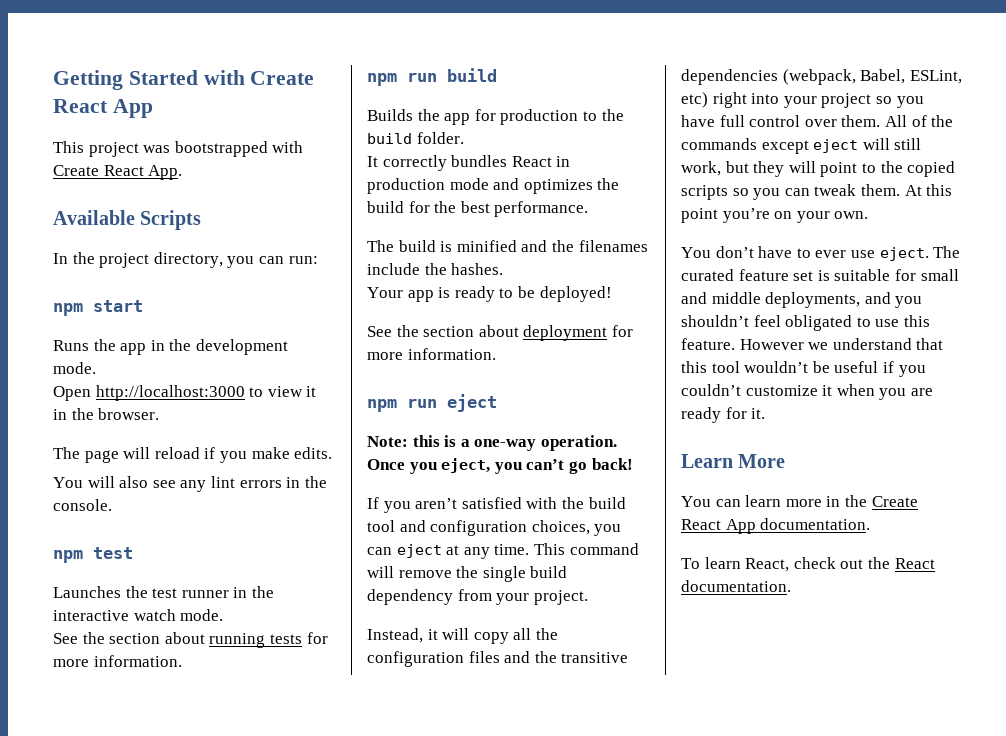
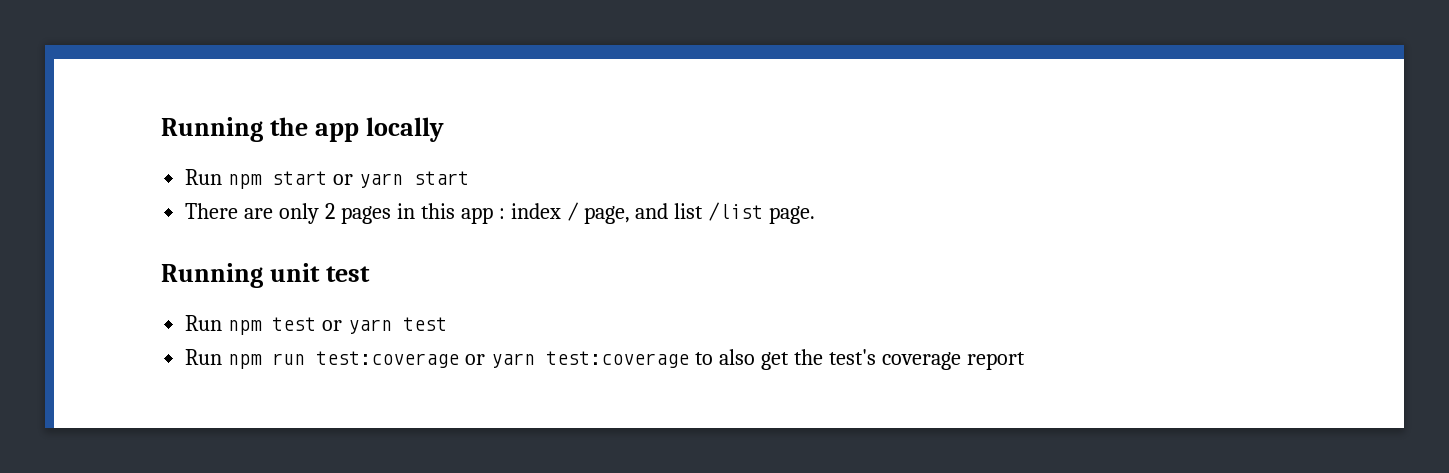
[53,70,315,90] [53,99,153,118] [53,141,304,157] [53,165,183,180] [53,210,202,230] [53,252,318,268] [53,300,143,316] [53,339,288,355] [53,362,96,374] [53,385,317,401] [53,408,160,420] [53,447,333,463] [53,476,327,492] [53,499,112,511] [53,547,133,563] [53,586,274,598] [53,609,224,621] [53,632,328,648] [53,655,182,667] [367,68,497,86] [367,109,624,125] [367,132,464,144] [367,155,571,171] [367,178,620,194] [367,201,589,217] [367,240,648,252] [367,263,504,275] [367,286,612,302] [367,325,633,341] [367,348,496,360] [367,394,497,412] [367,435,617,451] [367,458,633,474] [367,497,626,513] [367,520,622,536] [367,543,639,559] [367,566,568,582] [367,589,588,605] [367,628,558,644] [367,651,629,667] [681,69,962,85] [681,92,924,108] [681,115,954,127] [681,138,922,154] [681,161,956,177] [681,184,953,200] [681,208,869,223] [681,246,961,261] [681,269,959,281] [681,292,923,308] [681,315,930,331] [681,338,944,350] [681,361,926,377] [681,384,933,400] [681,407,766,423] [681,454,786,468] [681,495,918,507] [681,518,871,534] [681,557,935,572] [681,580,791,592] Getting Started with Create React App // This project was bootstrapped with Create React App. // Available Scripts // In the project directory, you can run: // npm start // Runs the app in the development mode. // Open http://localhost:3000 to view it in the browser. // The page will reload if you make edits. // You will also see any lint errors in the console. // npm test // Launches the test runner in the interactive watch mode. // See the section about running tests for more information. // npm run build // Builds the app for production to the build folder. // It correctly bundles React in production mode and optimizes the build for the best performance. // The build is minified and the filenames include the hashes. // Your app is ready to be deployed! // See the section about deployment for more information. // npm run eject // Note: this is a one-way operation. Once you eject, you can’t go back! // If you aren’t satisfied with the build tool and configuration choices, you can eject at any time. This command will remove the single build dependency from your project. // Instead, it will copy all the configuration files and the transitive dependencies (webpack, Babel, ESLint, etc) right into your project so you have full control over them. All of the commands except eject will still work, but they will point to the copied scripts so you can tweak them. At this point you’re on your own. // You don’t have to ever use eject. The curated feature set is suitable for small and middle deployments, and you shouldn’t feel obligated to use this feature. However we understand that this tool wouldn’t be useful if you couldn’t customize it when you are ready for it. // Learn More // You can learn more in the Create React App documentation. // To learn React, check out the React documentation. -> [161,117,444,142] [185,169,470,189] [185,202,816,224] [161,263,370,288] [185,315,448,335] [185,349,1025,370] Running the app locally // Run npm start or yarn start // There are only 2 pages in this app : index / page, and list /list page. // Running unit test // Run npm test or yarn test // Run npm run test:coverage or yarn test:coverage to also get the test's coverage report

